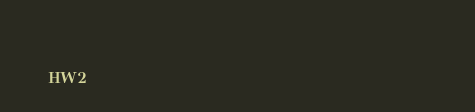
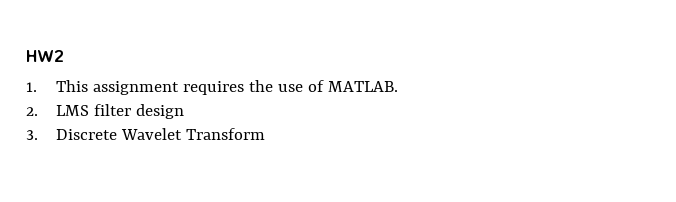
(87, 77) none -> [26,80,399,95] [26,104,185,119] [26,128,266,140] // 1. This assignment requires the use of MATLAB. // 2. LMS filter design // 3. Discrete Wavelet Transform

